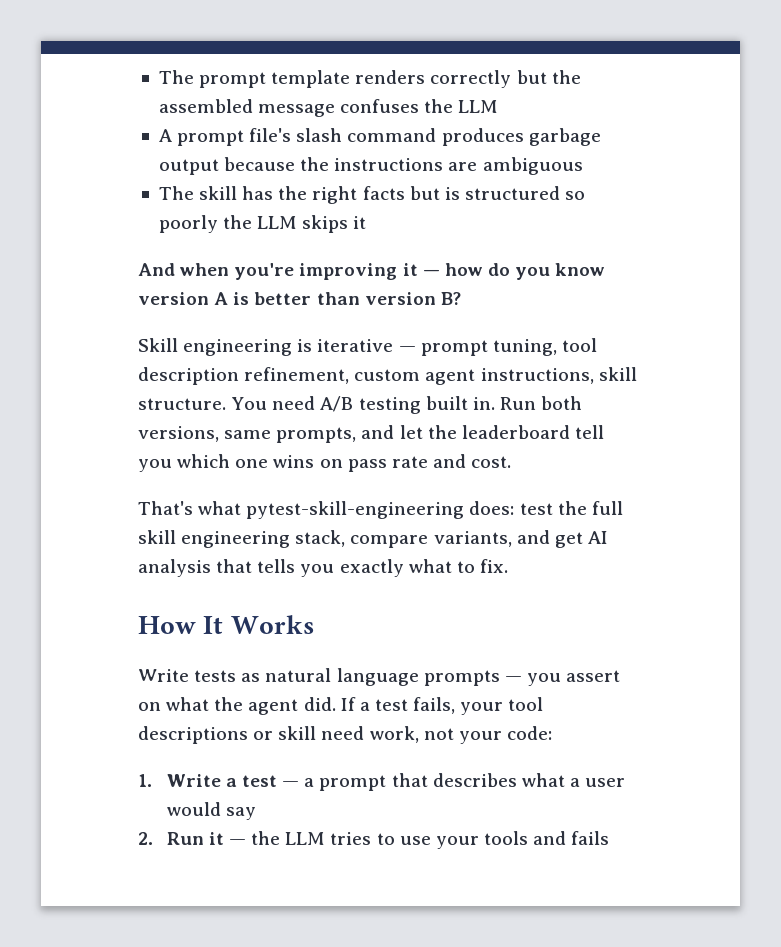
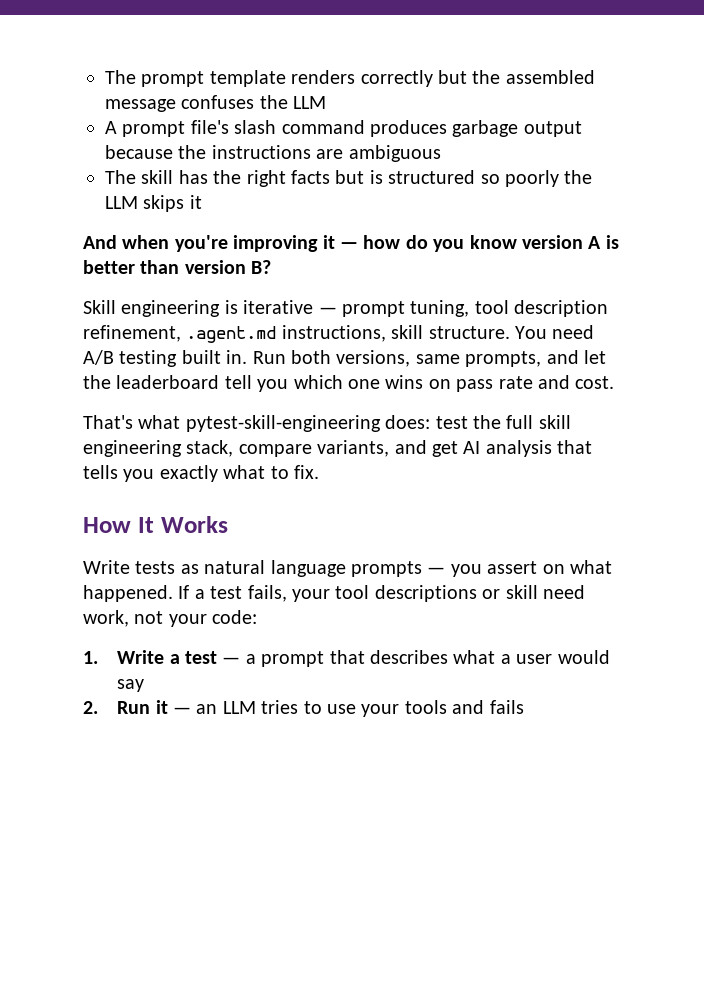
[354,369,476,385] custom agent -> [186,326,277,343] .agent.md
[214,697,336,715] the agent did. -> [83,585,173,602] happened.
[251,831,281,845] the -> [196,704,218,714] an

